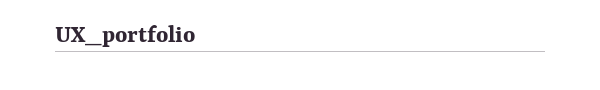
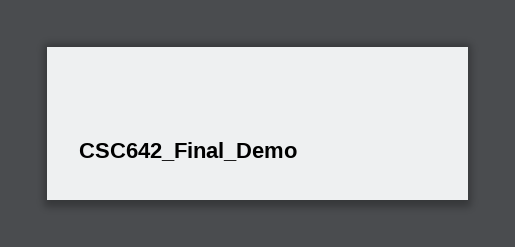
[55,25,195,47] UX_portfolio -> [79,142,297,161] CSC642_Final_Demo

